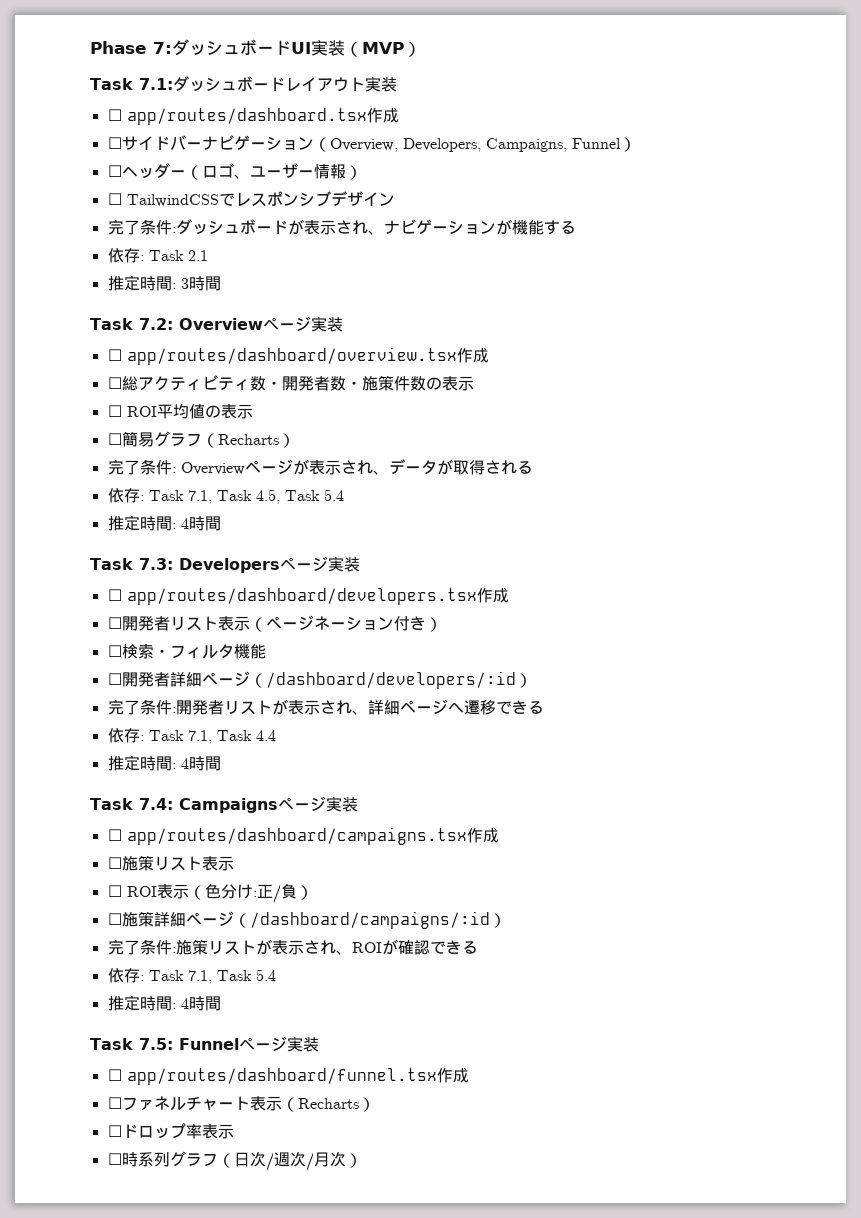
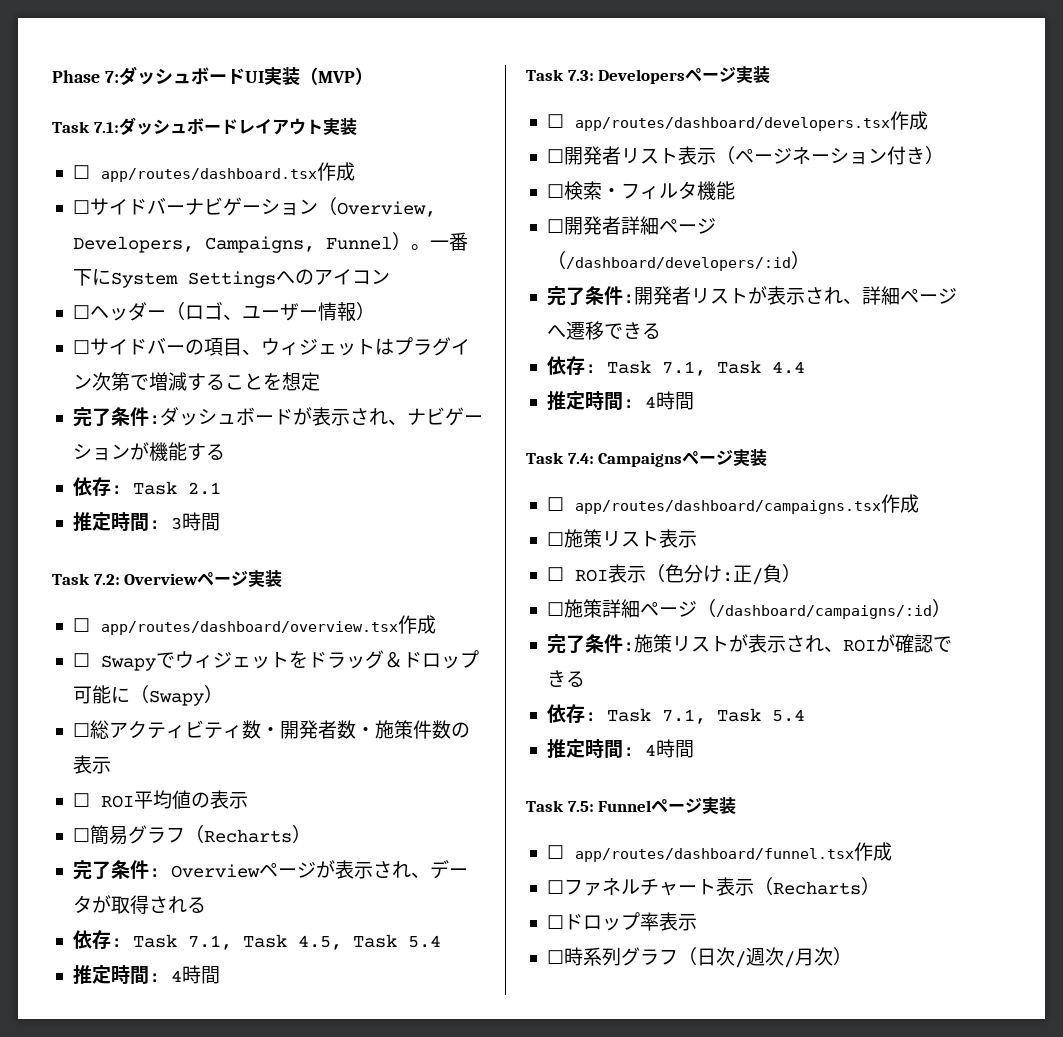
(636, 144) none -> [410,232,468,251] [72,269,390,288] 。一番下にSystem Settingsへのアイコン
[126,191,395,207] TailwindCSSでレスポンシブデザイン -> [89,337,470,356] [72,372,320,391] サイドバーの項目、ウィジェットはプラグイン次第で増減することを想定
(489, 355) none -> [72,650,479,671] [72,685,223,706] // ☐ Swapyでウィジェットをドラッグ＆ドロップ可能に（Swapy）

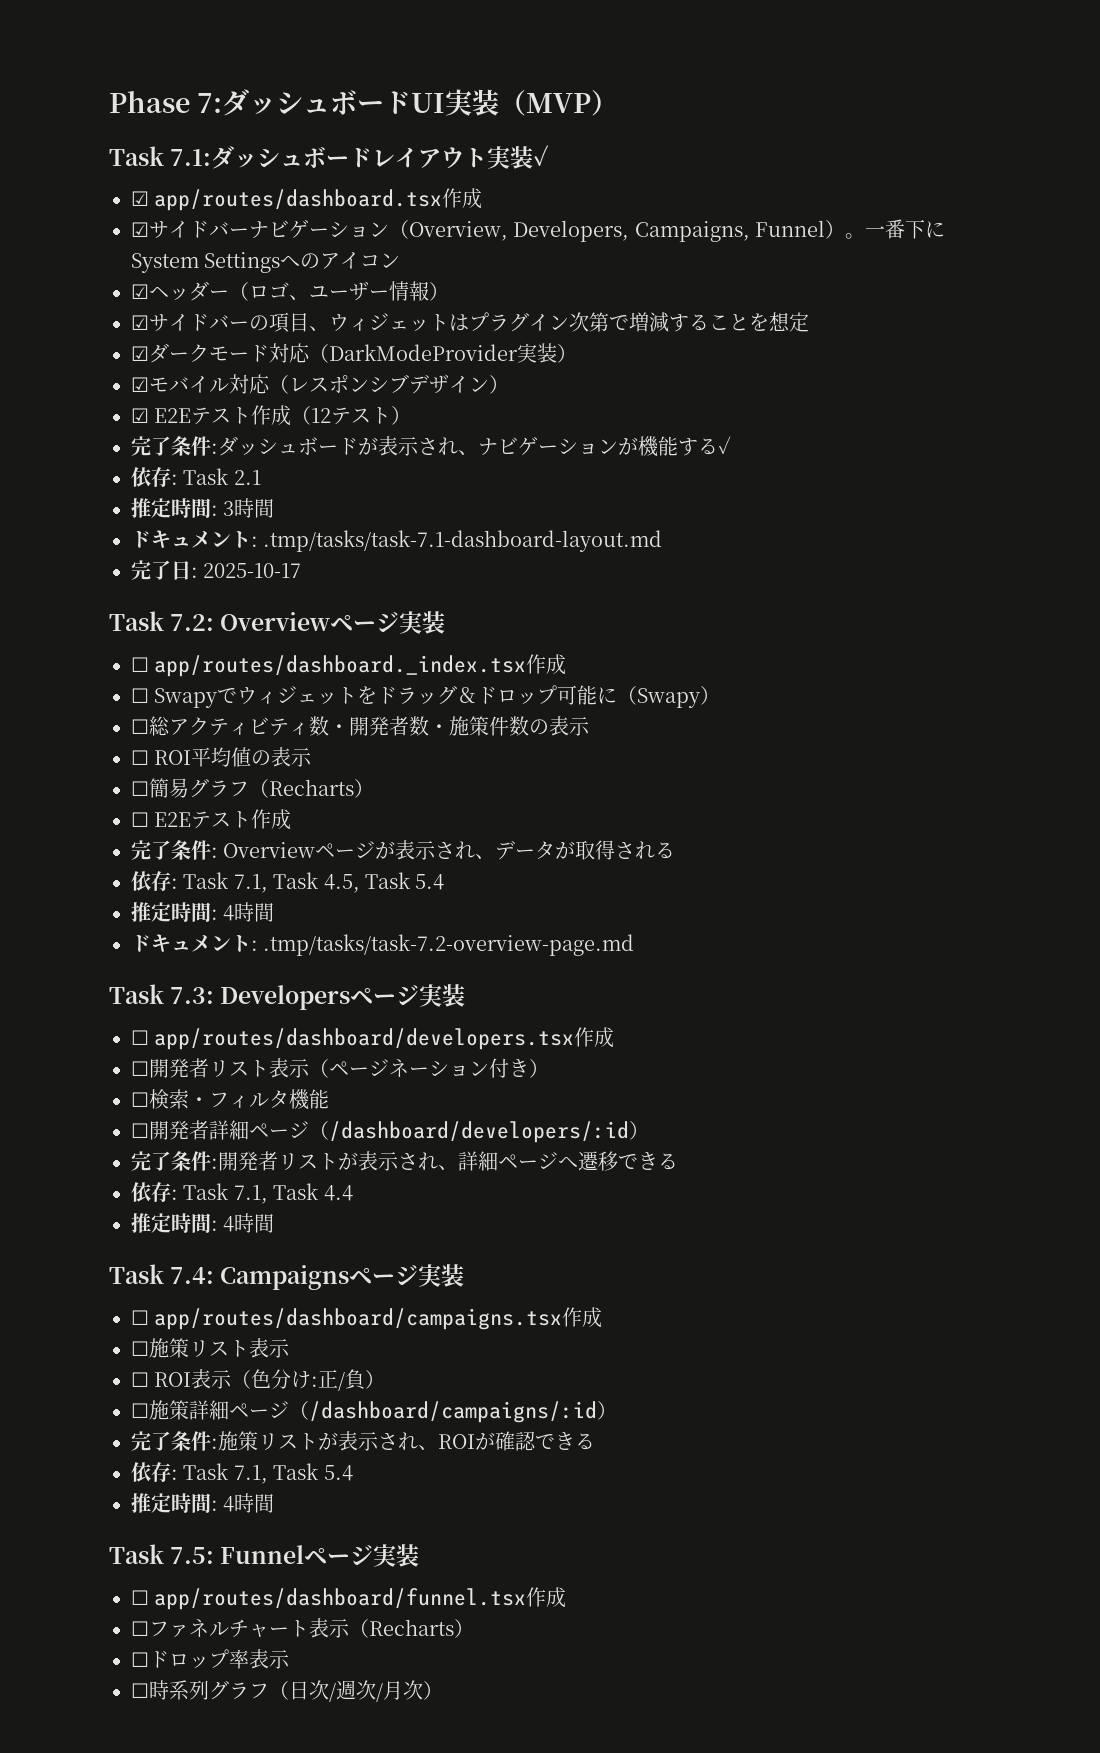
[72,165,90,179] // ☐ -> [533,145,550,166] [131,191,149,206] ✓ // ☑
[72,200,90,214] ☐ -> [131,222,149,237] ☑
[72,305,90,319] ☐ -> [131,284,149,299] ☑
[72,340,90,354] ☐ -> [131,315,149,330] ☑
(320, 381) none -> [131,343,577,363] [131,374,509,394] [131,405,412,426] // ☑ダークモード対応（DarkModeProvider実装） // ☑モバイル対応（レスポンシブデザイン） // ☑ E2Eテスト作成（12テスト）
(225, 452) none -> [718,436,731,454] ✓
(220, 522) none -> [131,530,663,552] [131,560,302,580] // ドキュメント: .tmp/tasks/task-7.1-dashboard-layout.md // 完了日: 2025-10-17
[100,621,398,635] app/routes/dashboard/overview.tsx -> [154,655,527,677] app/routes/dashboard._index.tsx
(311, 834) none -> [131,809,292,830] // ☐ E2Eテスト作成
(220, 975) none -> [131,934,635,956] // ドキュメント: .tmp/tasks/task-7.2-overview-page.md

